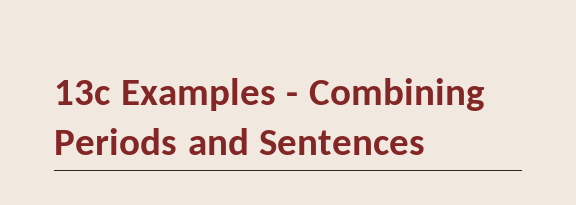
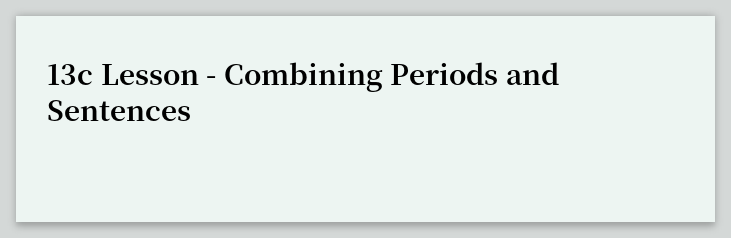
[120,78,276,111] Examples -> [100,64,199,85] Lesson

